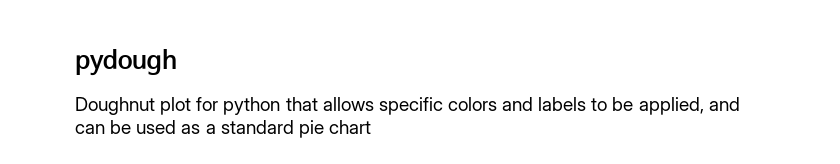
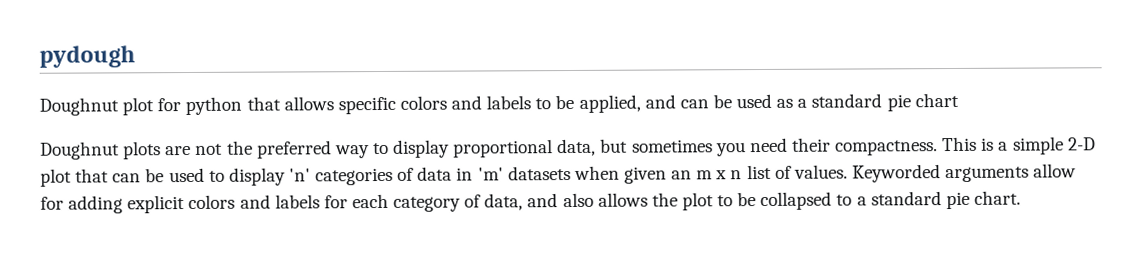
(371, 127) none -> [40,136,1096,160] [40,163,1077,187] [40,190,1021,214] // Doughnut plots are not the preferred way to display proportional data, but sometimes you need their compactness. This is a simple 2-D plot that can be used to display 'n' categories of data in 'm' datasets when given an m x n list of values. Keyworded arguments allow for adding explicit colors and labels for each category of data, and also allows the plot to be collapsed to a standard pie chart.

